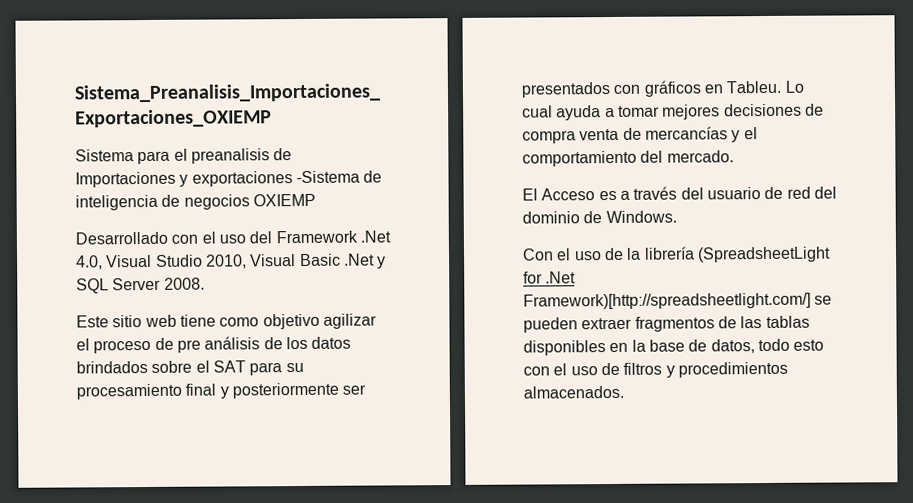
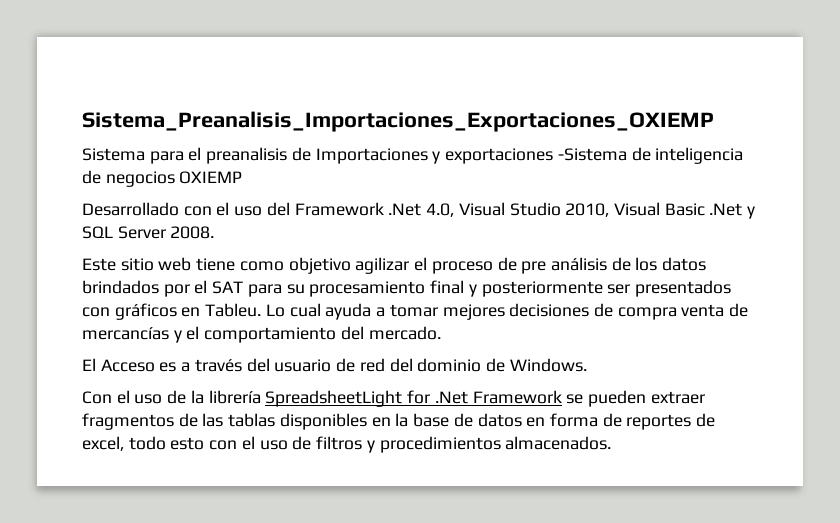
[151,360,193,373] sobre -> [163,284,190,297] por
[696,246,831,263] (SpreadsheetLight -> [265,390,403,407] SpreadsheetLight
[523,292,811,310] Framework)[http://spreadsheetlight.com/] -> [472,390,562,404] Framework
[710,339,755,354] datos, -> [477,413,716,430] [82,436,124,451] datos en forma de reportes de excel,

